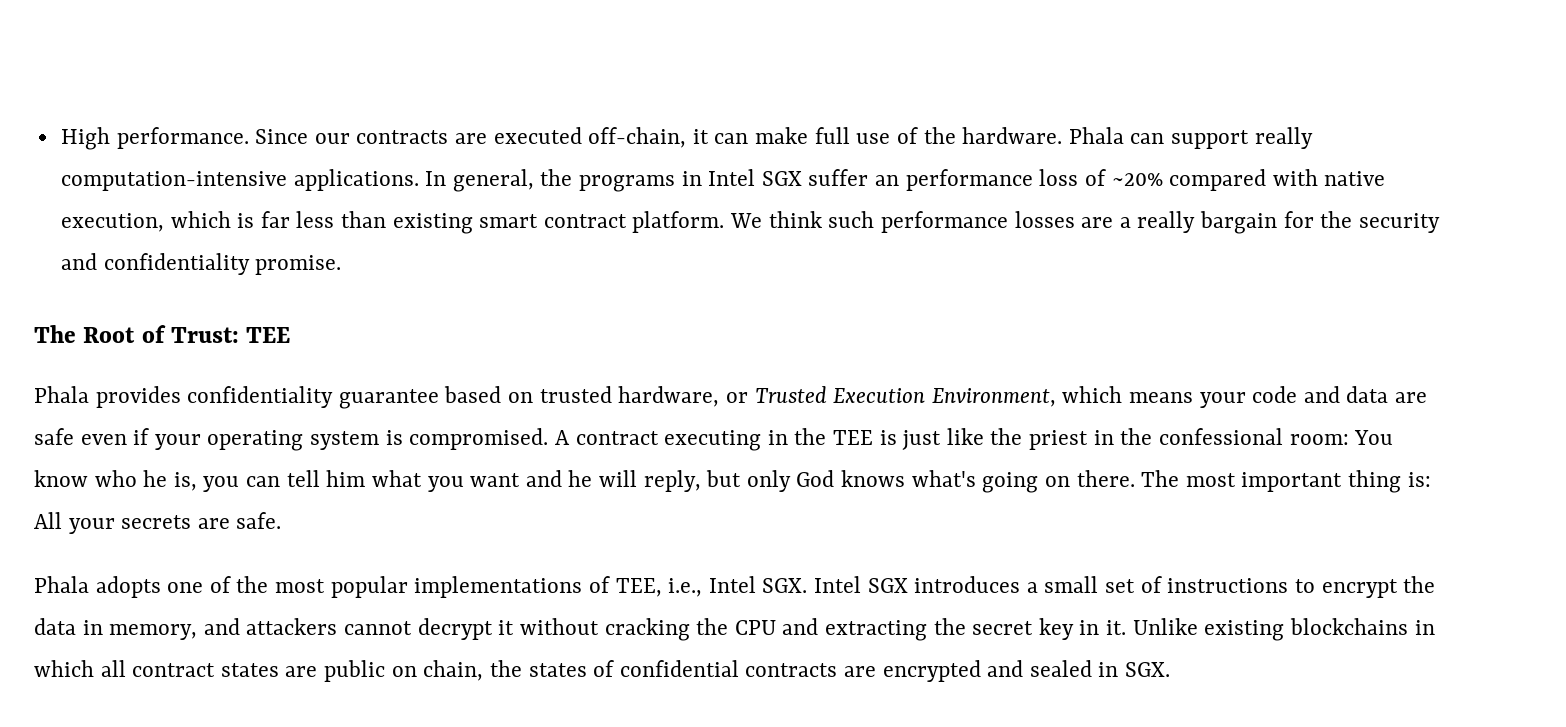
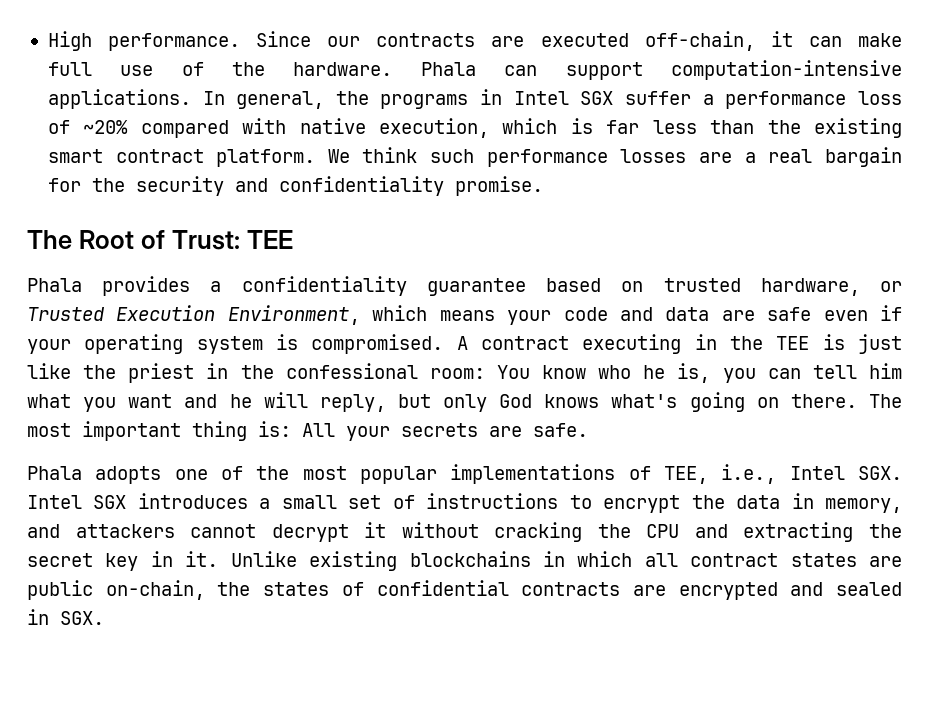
[1254,127,1313,149] really -> (643, 71) none
[875,175,900,186] an -> [702,94,714,105] a
(387, 219) none -> [767,120,801,134] the
[1137,211,1196,233] really -> [768,149,813,163] real
(181, 397) none -> [210,281,222,292] a
[391,660,484,681] on chain, -> [105,580,205,600] on-chain,

